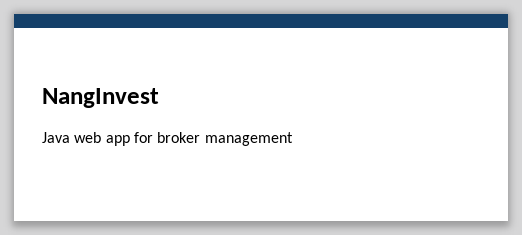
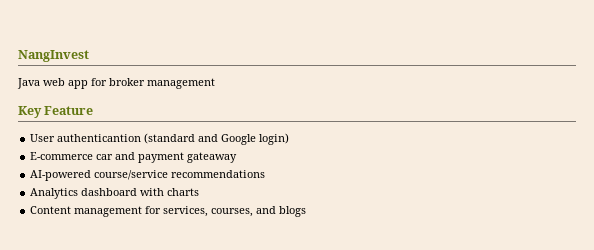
(293, 139) none -> [18,106,94,118] [30,133,290,145] [30,152,238,163] [30,170,266,181] [30,188,200,199] [30,206,307,217] // Key Feature // User authenticantion (standard and Google login) // E-commerce car and payment gateaway // AI-powered course/service recommendations // Analytics dashboard with charts // Content management for services, courses, and blogs

